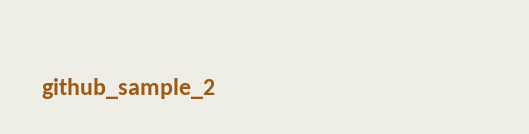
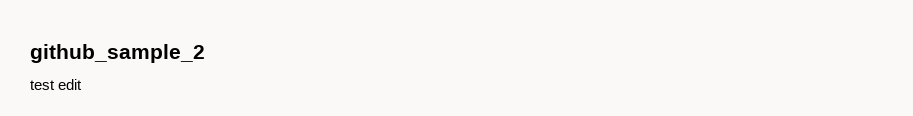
(215, 88) none -> [30,79,83,90] // test edit

